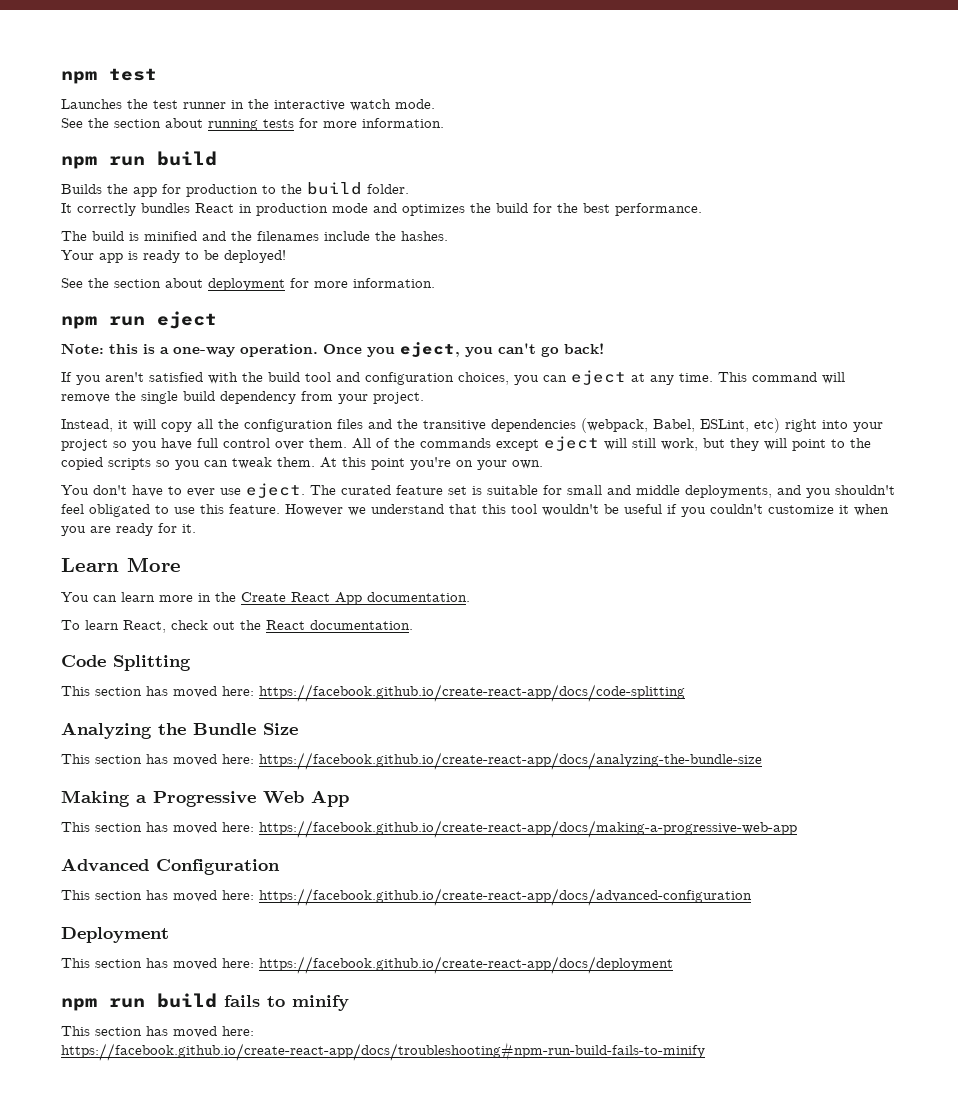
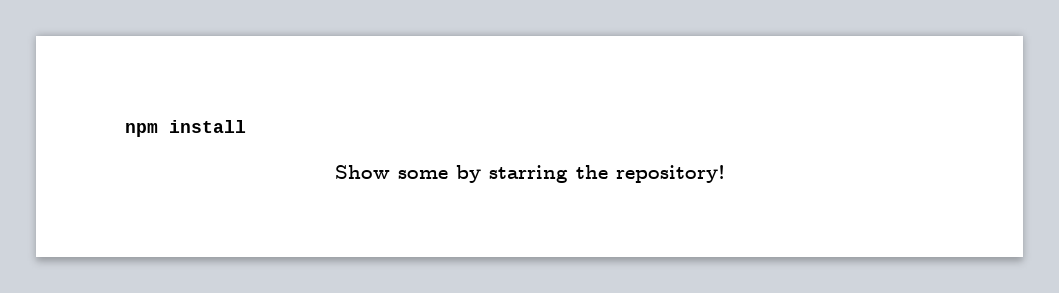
[61,68,157,84] [61,99,435,111] [61,118,444,131] [61,151,217,169] [61,182,409,197] [61,203,702,216] [61,231,448,241] [61,250,286,263] [61,278,435,291] [61,311,217,329] [61,342,604,357] [61,370,845,385] [61,391,424,404] [61,418,883,433] [61,436,871,451] [61,457,543,470] [61,483,895,498] [61,504,889,517] [61,523,196,536] [61,557,181,572] [61,592,470,605] [61,620,413,633] [61,655,191,671] [61,684,685,702] [61,722,298,739] [61,752,762,770] [61,790,349,807] [61,820,797,838] [61,858,280,875] [61,888,752,906] [61,927,169,943] [61,956,673,974] [61,993,349,1011] [61,1026,254,1038] [61,1042,705,1061] npm test // Launches the test runner in the interactive watch mode. // See the section about running tests for more information. // npm run build // Builds the app for production to the build folder. // It correctly bundles React in production mode and optimizes the build for the best performance. // The build is minified and the filenames include the hashes. // Your app is ready to be deployed! // See the section about deployment for more information. // npm run eject // Note: this is a one-way operation. Once you eject, you can't go back! // If you aren't satisfied with the build tool and configuration choices, you can eject at any time. This command will remove the single build dependency from your project. // Instead, it will copy all the configuration files and the transitive dependencies (webpack, Babel, ESLint, etc) right into your project so you have full control over them. All of the commands except eject will still work, but they will point to the copied scripts so you can tweak them. At this point you're on your own. // You don't have to ever use eject. The curated feature set is suitable for small and middle deployments, and you shouldn't feel obligated to use this feature. However we understand that this tool wouldn't be useful if you couldn't customize it when you are ready for it. // Learn More // You can learn more in the Create React App documentation. // To learn React, check out the React documentation. // Code Splitting // This section has moved here: https://facebook.github.io/create-react-app/docs/code-splitting // Analyzing the Bundle Size // This section has moved here: https://facebook.github.io/create-react-app/docs/analyzing-the-bundle-size // Making a Progressive Web App // This section has moved here: https://facebook.github.io/create-react-app/docs/making-a-progressive-web-app // Advanced Configuration // This section has moved here: https://facebook.github.io/create-react-app/docs/advanced-configuration // Deployment // This section has moved here: https://facebook.github.io/create-react-app/docs/deployment // npm run build fails to minify // This section has moved here: https://facebook.github.io/create-react-app/docs/troubleshooting#npm-run-build-fails-to-minify -> [125,120,246,137] [334,165,725,183] npm install // Show some by starring the repository!

